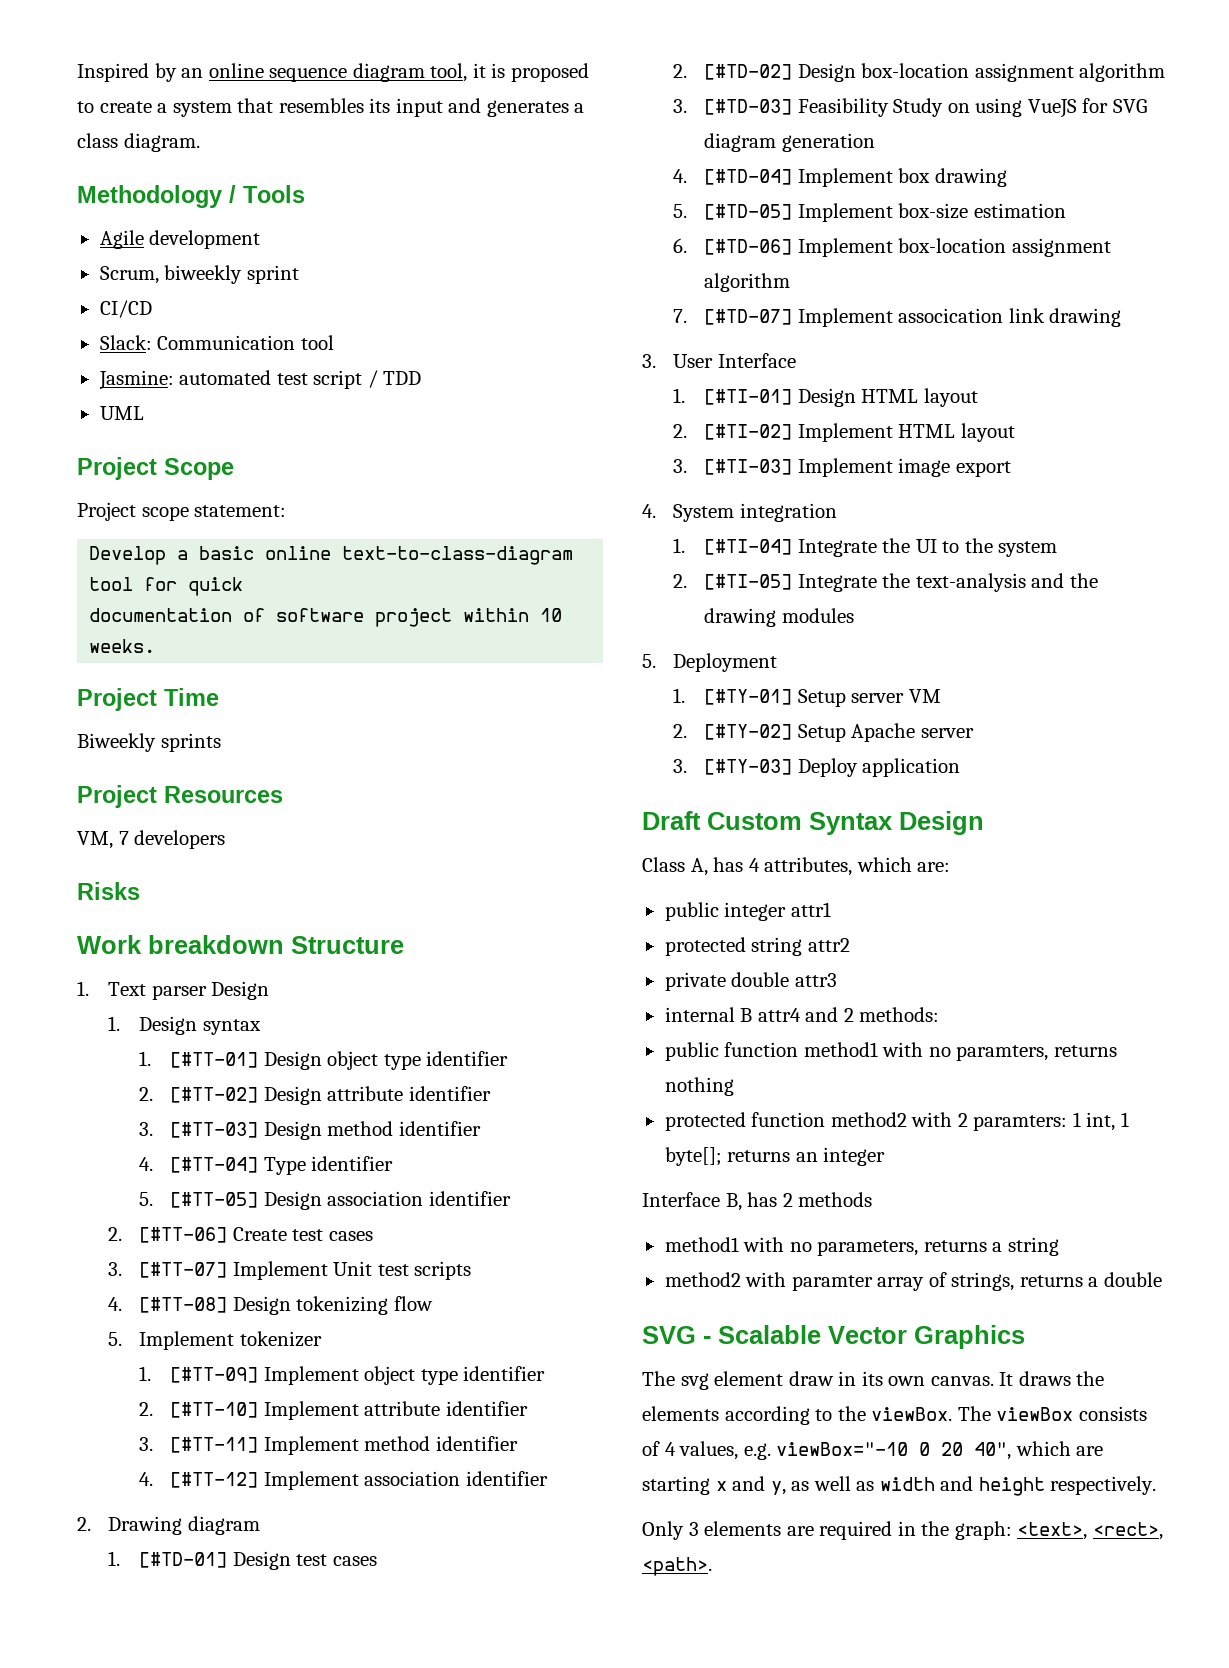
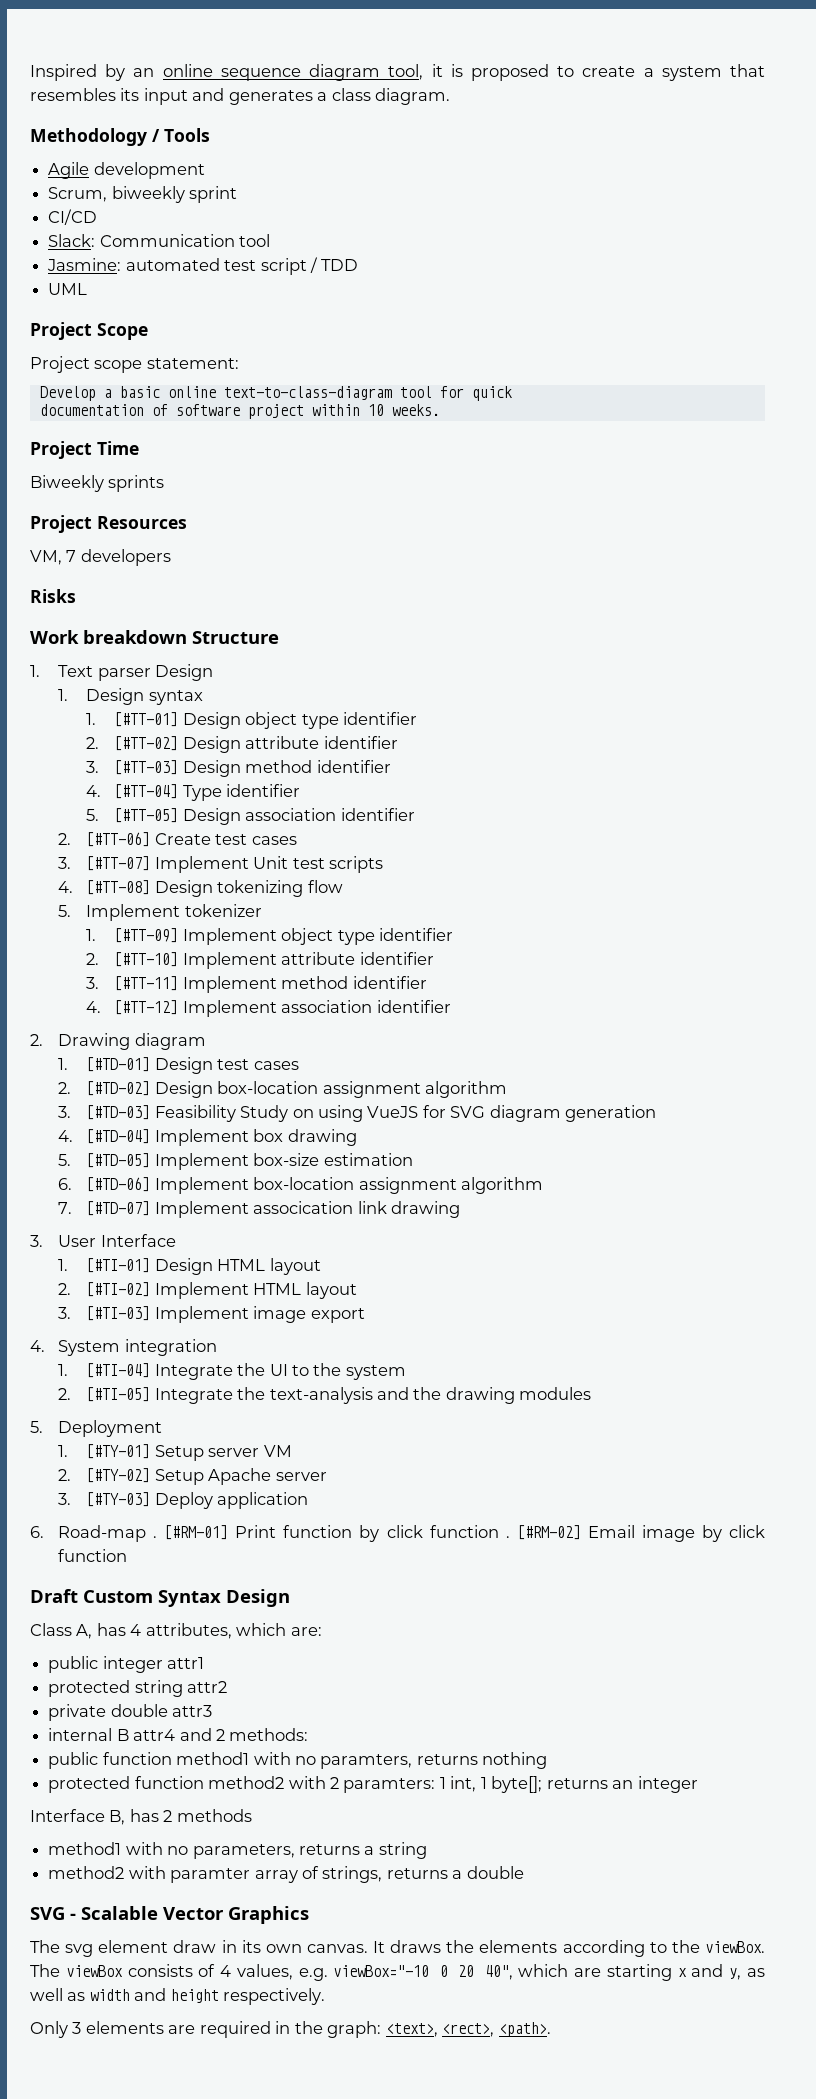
(961, 767) none -> [30,1525,766,1542] [58,1549,128,1562] // 6. Road-map . [#RM-01] Print function by click function . [#RM-02] Email image by click function

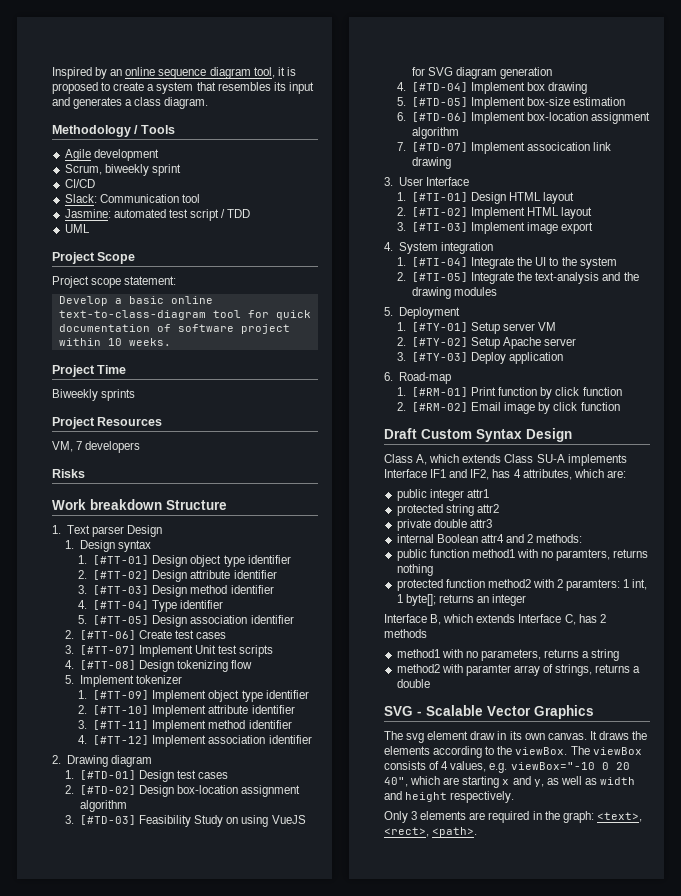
[153,1536,158,1538] . -> [397,387,407,396] // 1.
[505,1536,510,1538] . -> [397,402,407,411] // 2.
(93, 1631) none -> [429,454,627,466] [384,469,490,480] which extends Class SU-A implements Interface IF1 and IF2,
[116,1729,129,1741] B -> [436,534,478,543] Boolean
(126, 1817) none -> [443,614,576,625] which extends Interface C,

